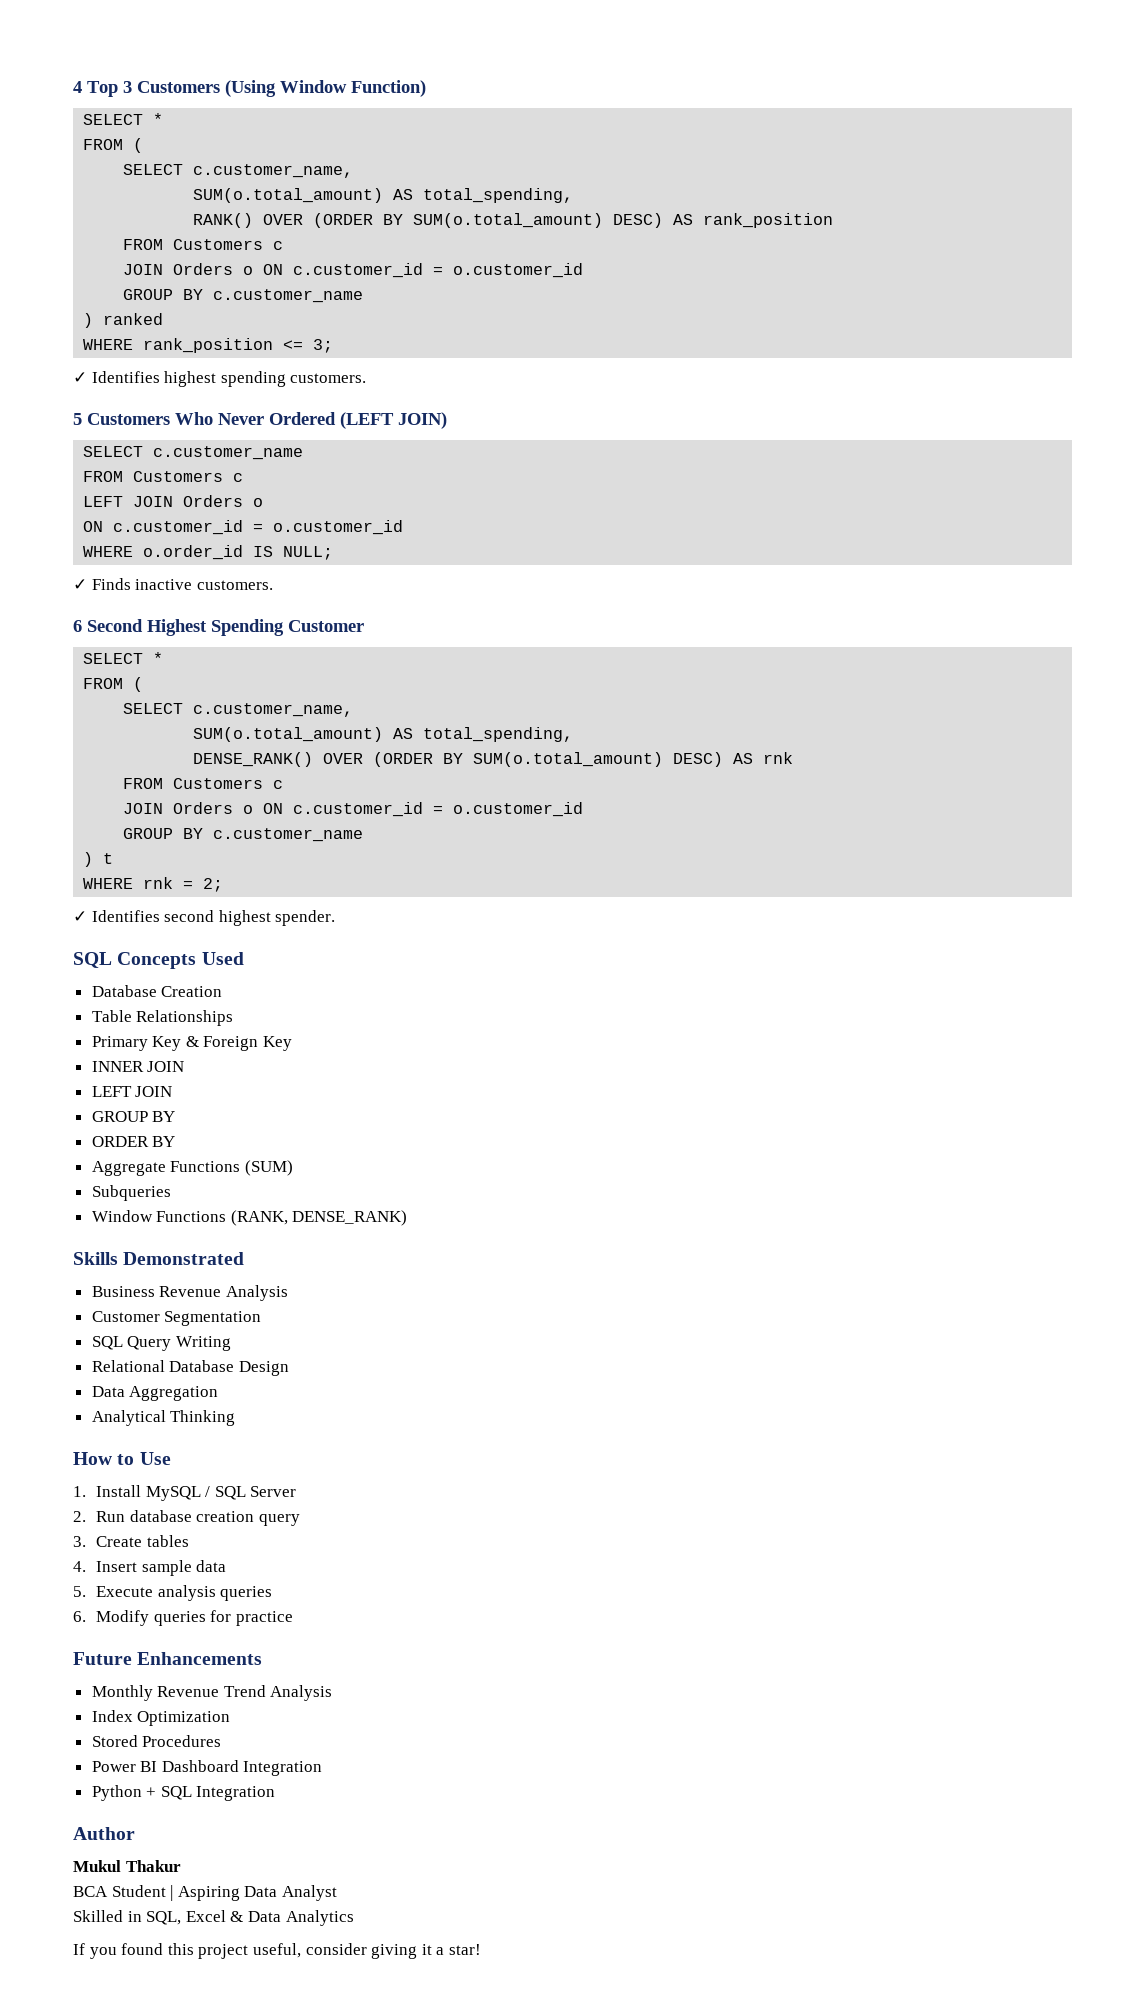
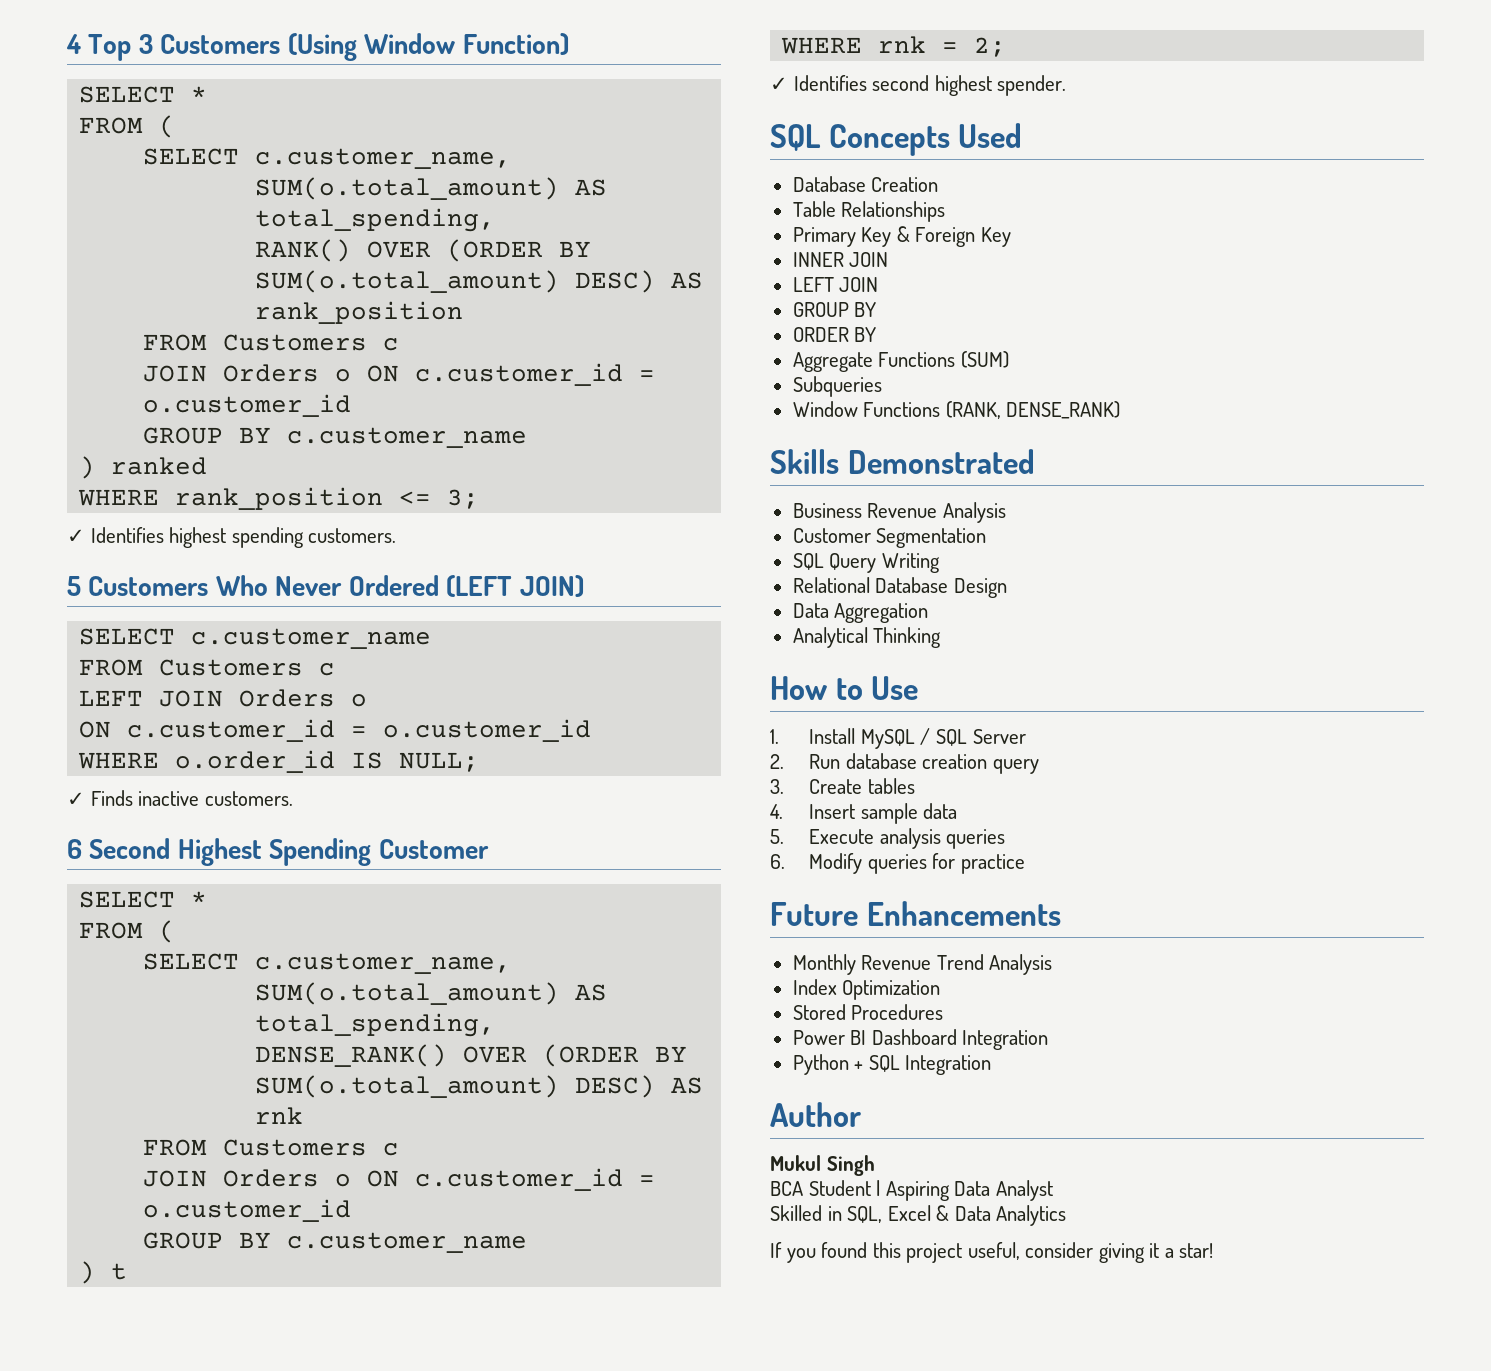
[125,1860,181,1872] Thakur -> [826,1155,875,1176] Singh

